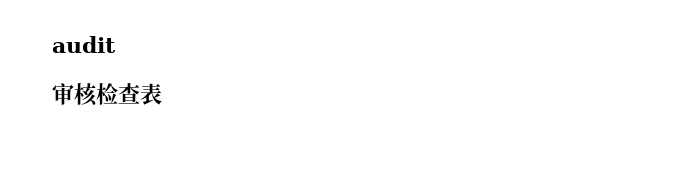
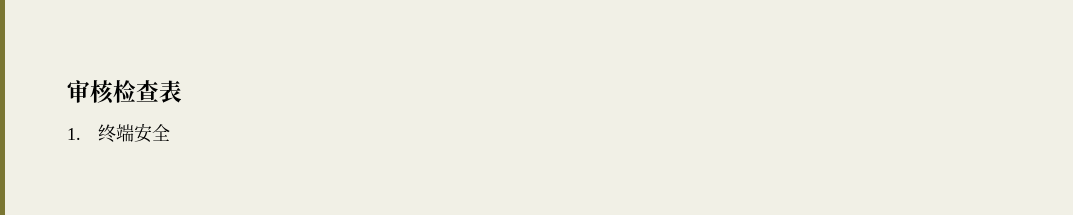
[52,36,116,53] audit // -> (67, 91) none
(162, 94) none -> [67,123,170,143] // 1.终端安全

